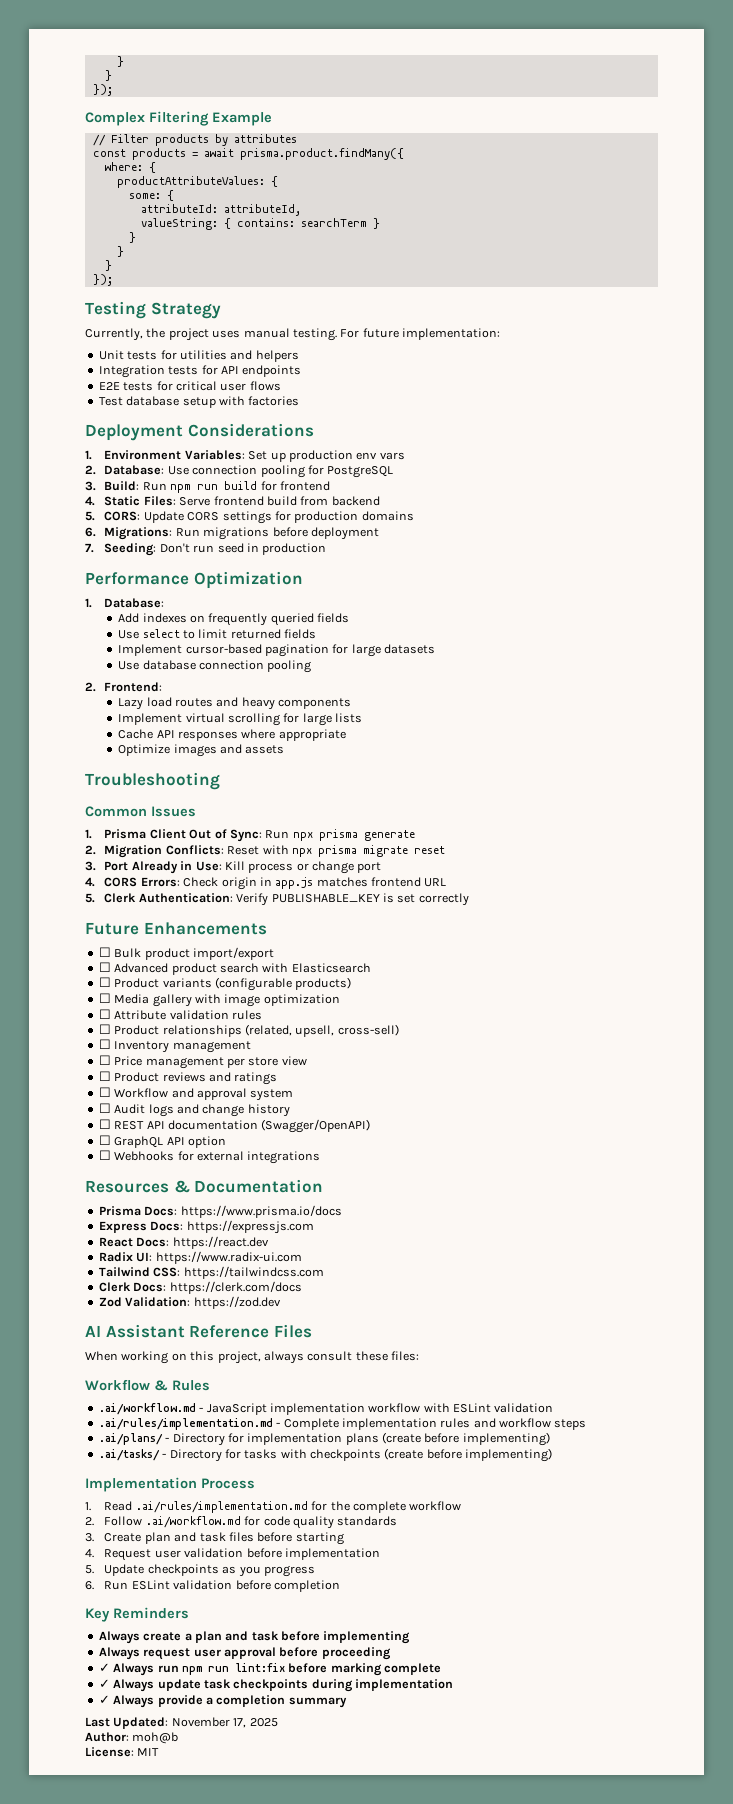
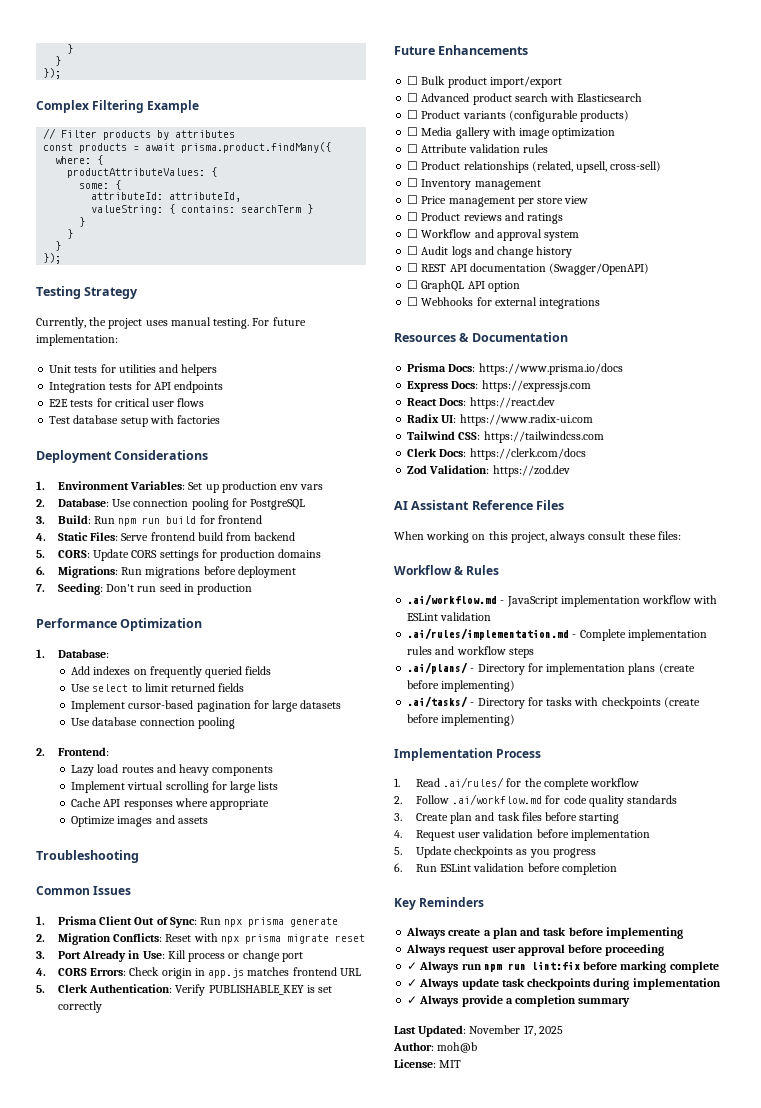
[135,1501,308,1513] .ai/rules/implementation.md -> [443,777,505,788] .ai/rules/

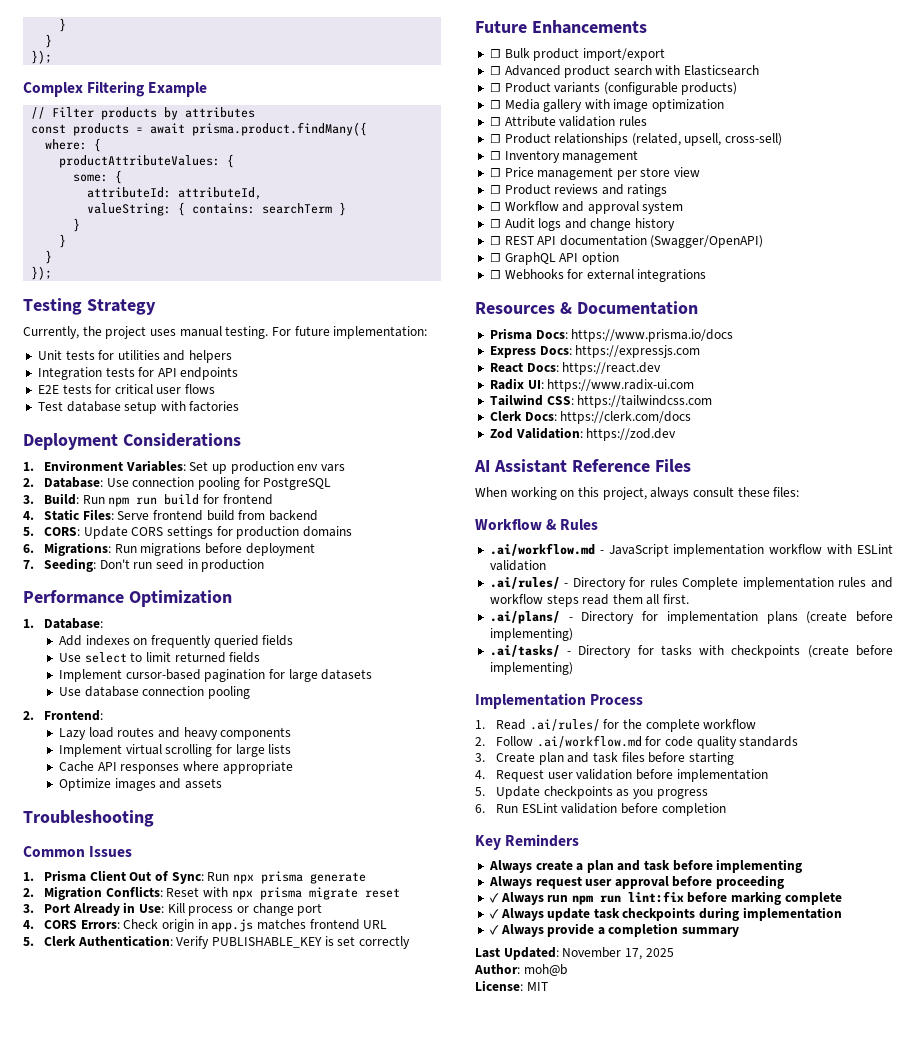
[407,628,577,640] .ai/rules/implementation.md - -> [489,577,678,590] .ai/rules/ - Directory for rules
(534, 653) none -> [582,594,690,605] read them all first.

